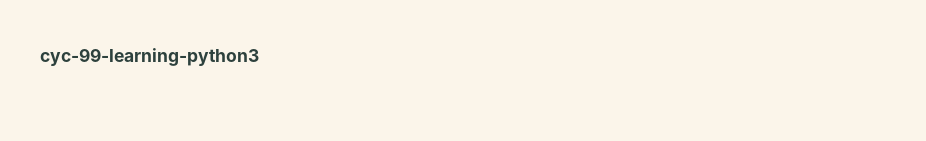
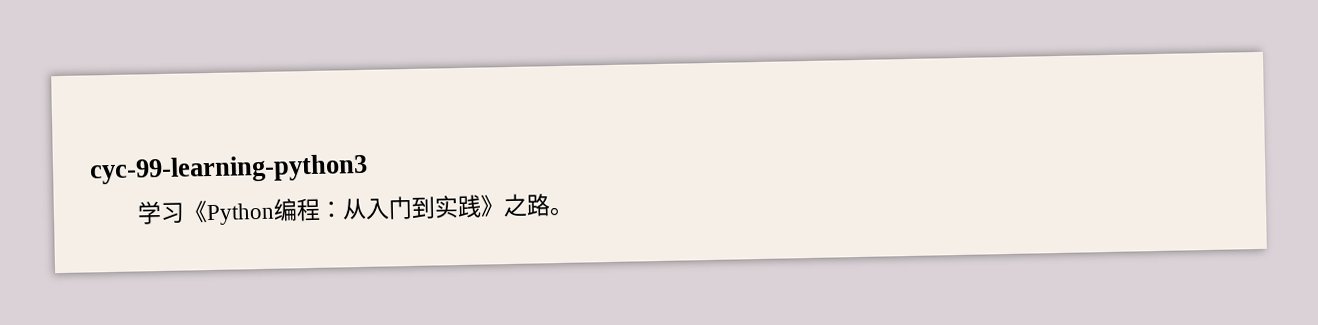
(259, 57) none -> [137,193,575,226] // 学习《Python编程：从入门到实践》之路。

